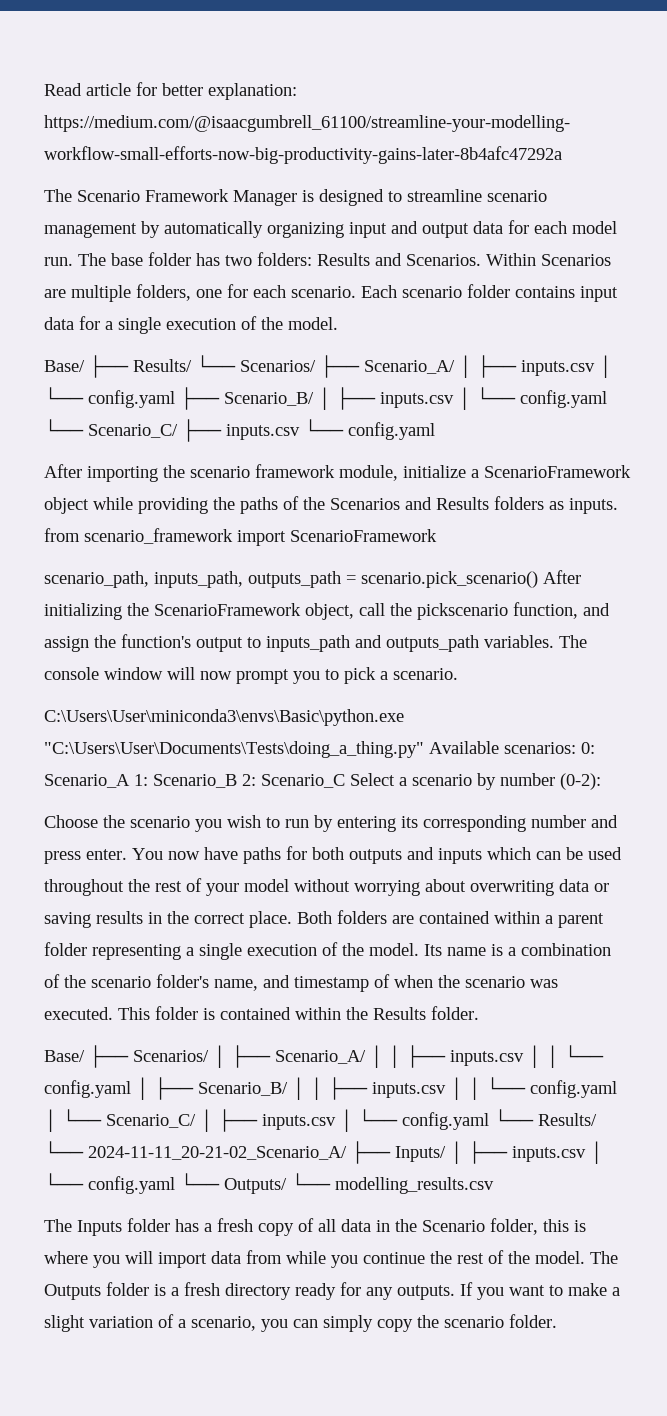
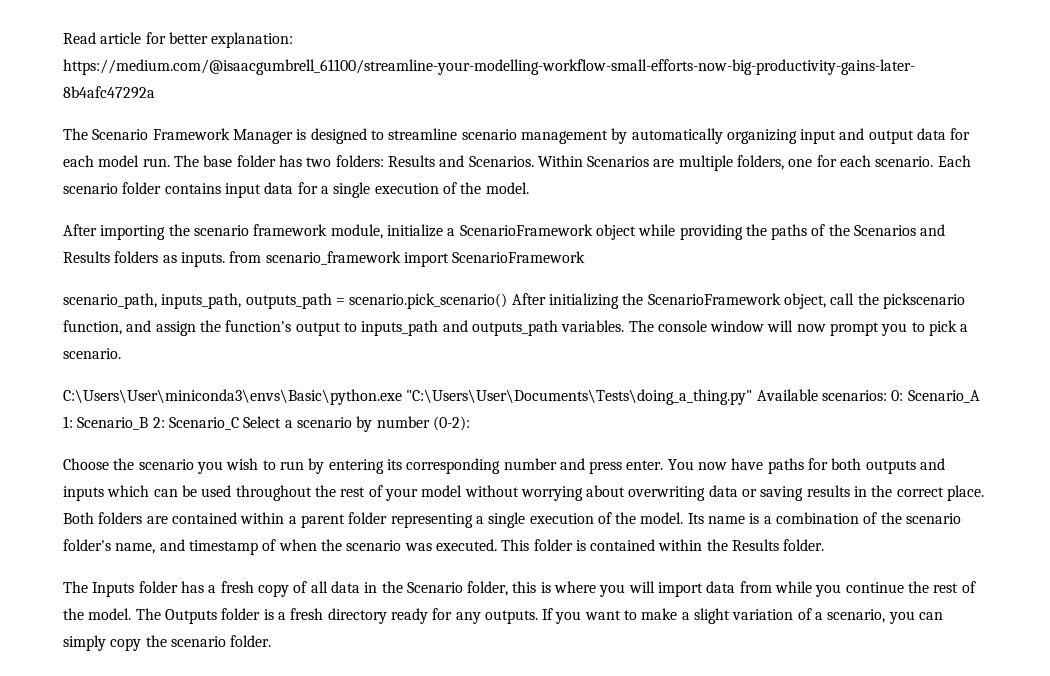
[44,355,612,378] [44,387,607,410] [44,419,435,442] // Base/ ├── Results/ └── Scenarios/ ├── Scenario_A/ │ ├── inputs.csv │ └── config.yaml ├── Scenario_B/ │ ├── inputs.csv │ └── config.yaml └── Scenario_C/ ├── inputs.csv └── config.yaml -> (529, 188) none
[44,1045,604,1068] [44,1077,617,1100] [44,1109,597,1132] [44,1141,603,1164] [44,1173,494,1194] // Base/ ├── Scenarios/ │ ├── Scenario_A/ │ │ ├── inputs.csv │ │ └── config.yaml │ ├── Scenario_B/ │ │ ├── inputs.csv │ │ └── config.yaml │ └── Scenario_C/ │ ├── inputs.csv │ └── config.yaml └── Results/ └── 2024-11-11_20-21-02_Scenario_A/ ├── Inputs/ │ ├── inputs.csv │ └── config.yaml └── Outputs/ └── modelling_results.csv -> (825, 545) none

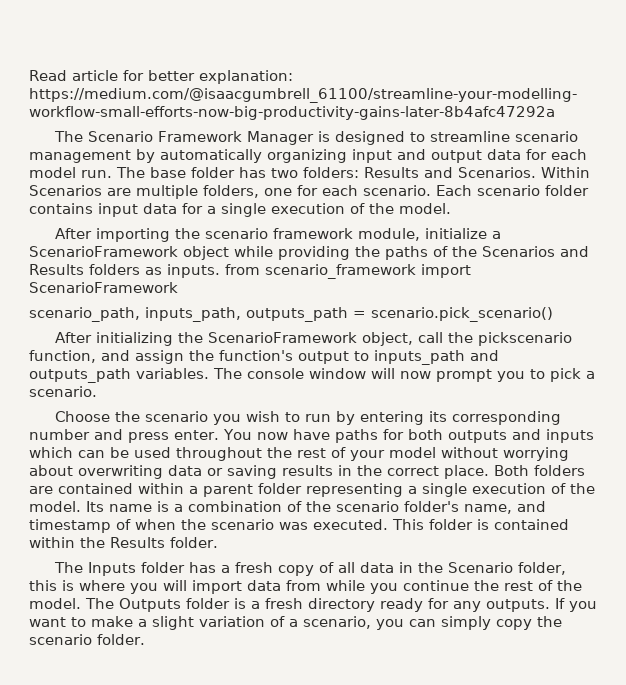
(508, 301) none -> (553, 314) //
[63,389,980,405] [63,416,470,432] // C:\Users\User\miniconda3\envs\Basic\python.exe "C:\Users\User\Documents\Tests\doing_a_thing.py" Available scenarios: 0: Scenario_A 1: Scenario_B 2: Scenario_C Select a scenario by number (0-2): -> (97, 391) none

